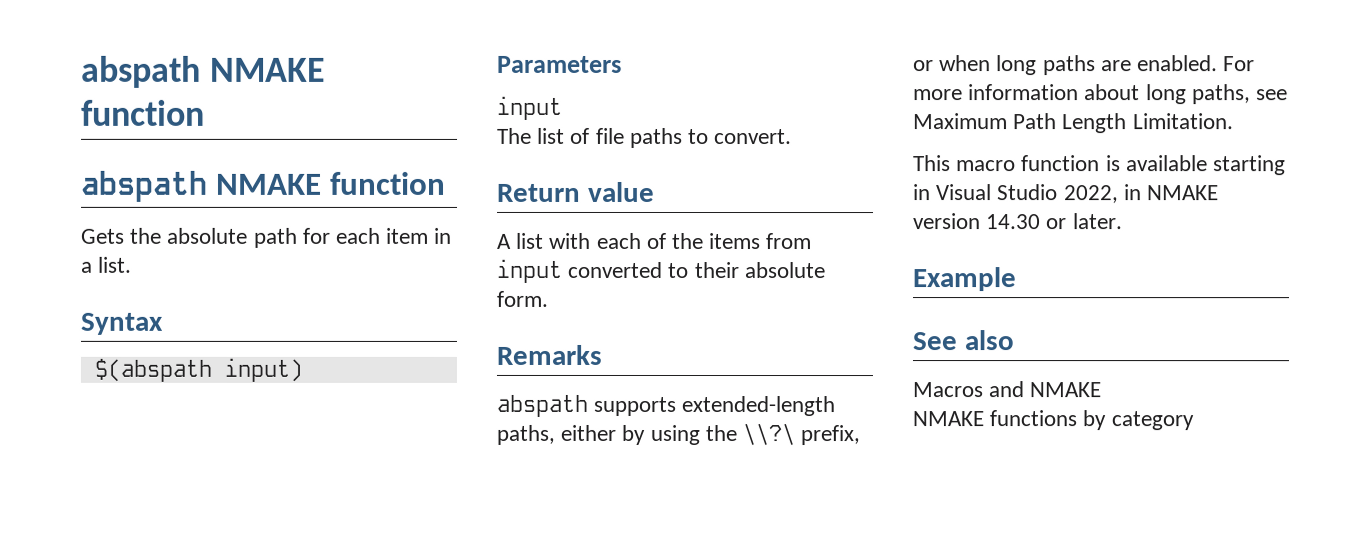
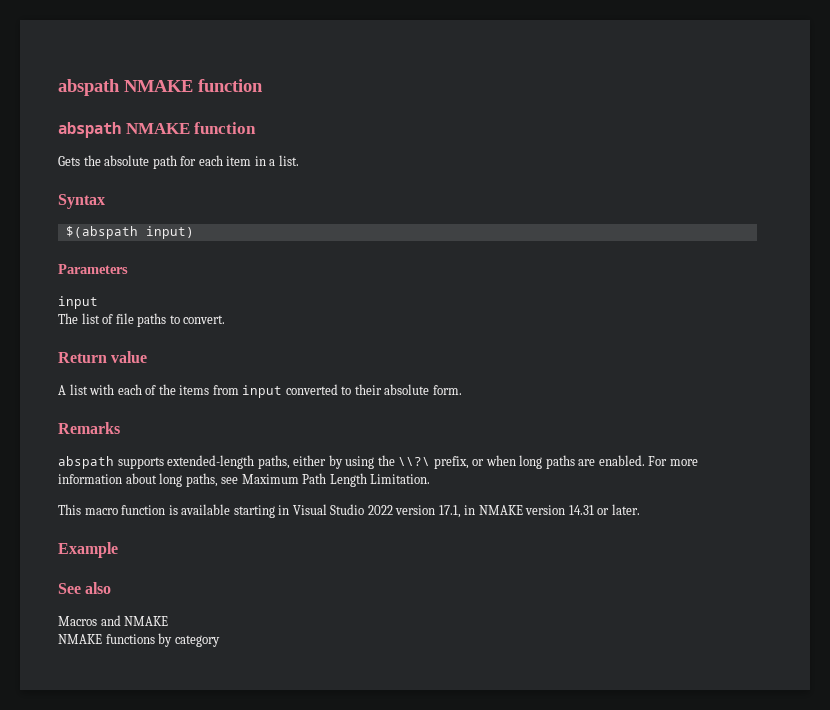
[1063,185,1119,204] 2022, -> [367,505,461,518] 2022 version 17.1,
[986,214,1042,230] 14.30 -> [568,505,594,515] 14.31

